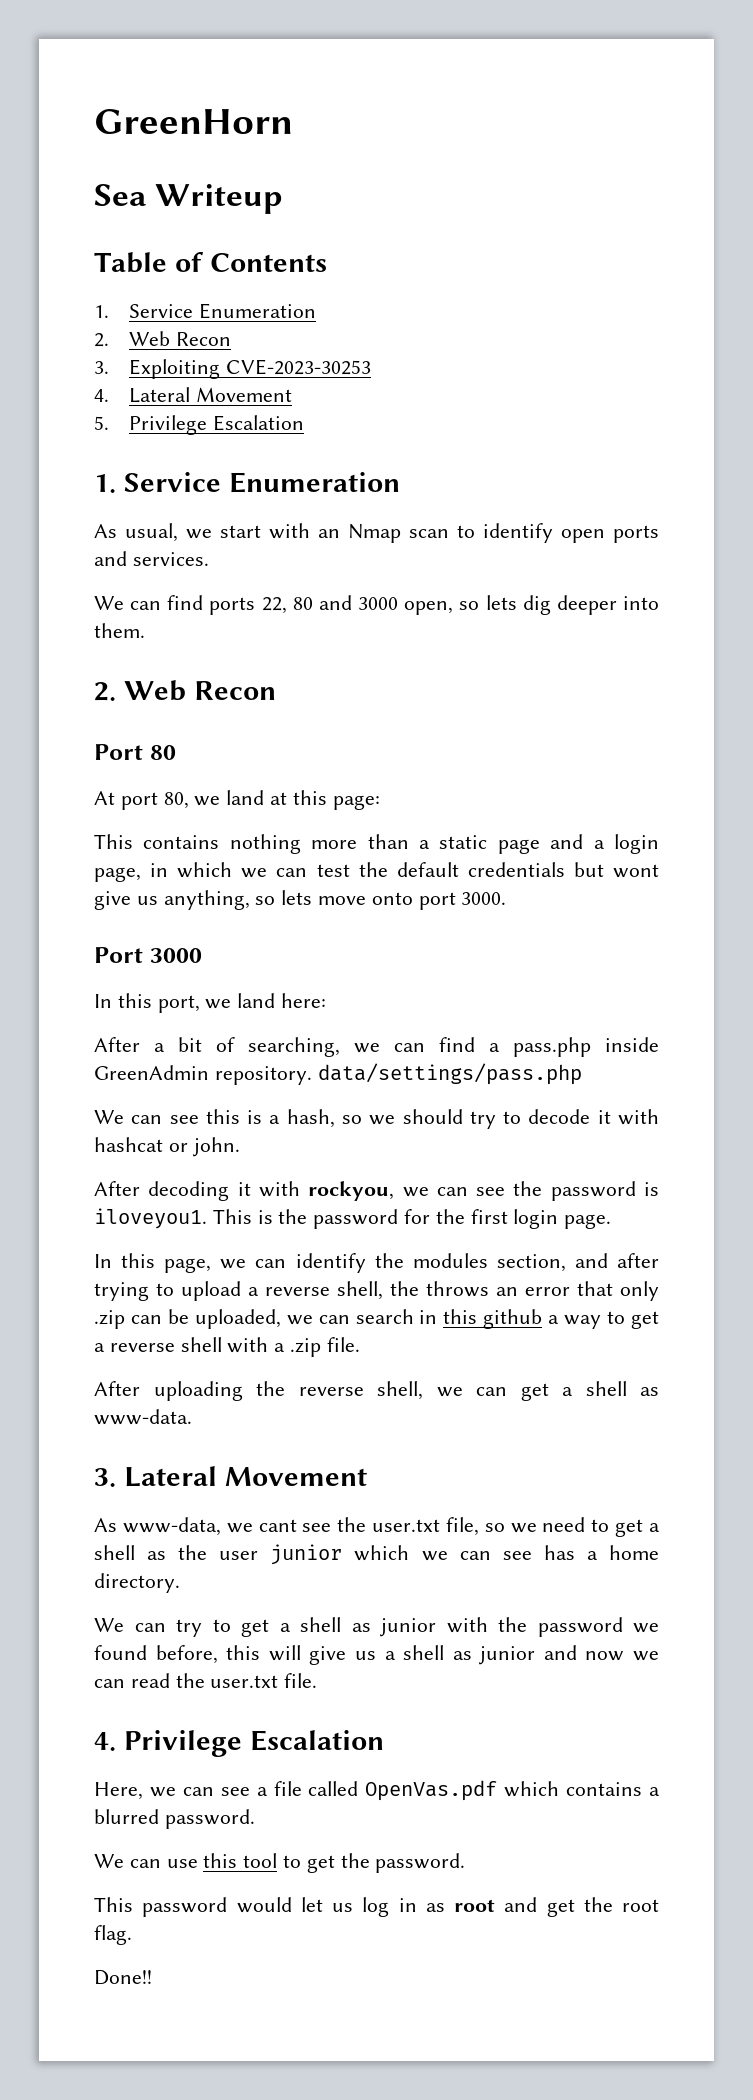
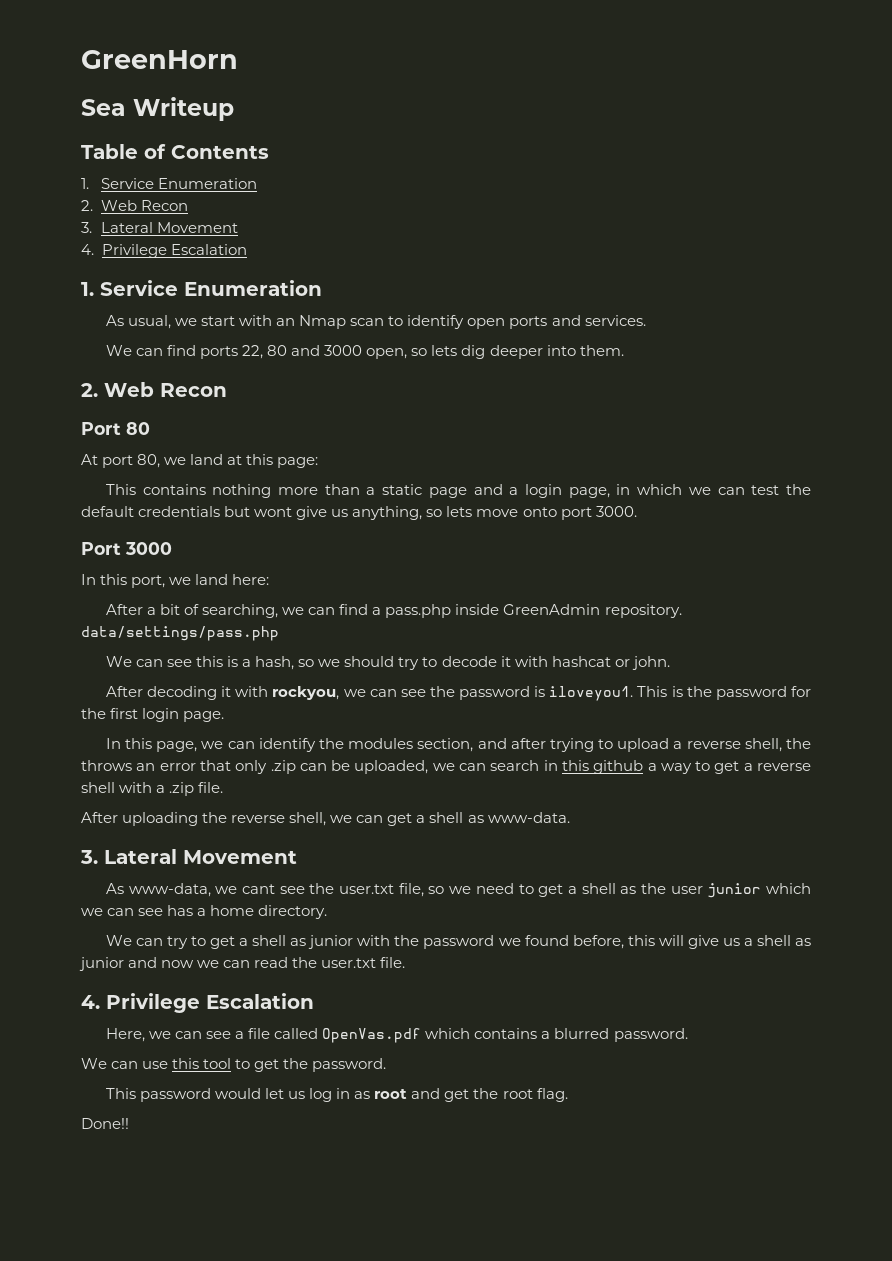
[128,359,371,379] [94,387,292,403] [94,416,109,430] Exploiting CVE-2023-30253 // 4. Lateral Movement // 5. -> [101,222,239,233] [81,244,94,255] Lateral Movement // 4.

